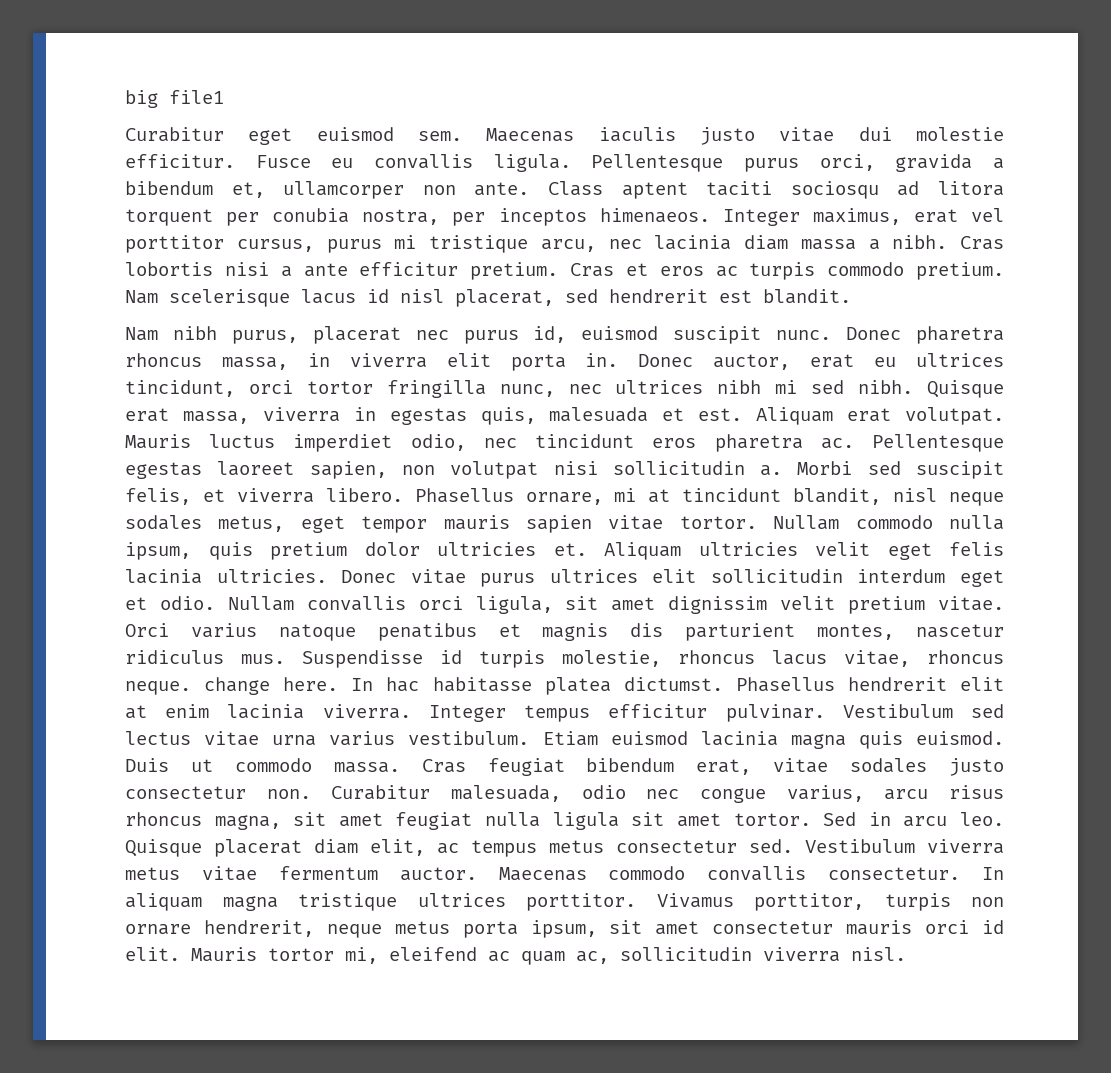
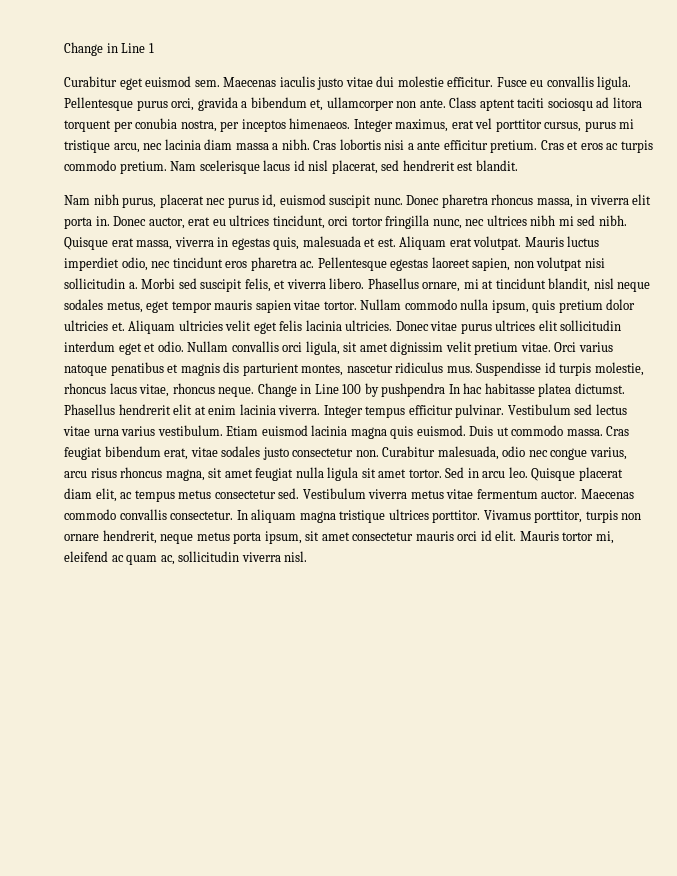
[125,90,224,108] big file1 -> [64,42,154,56] Change in Line 1
[204,677,339,695] change here. -> [257,383,446,397] Change in Line 100 by pushpendra

